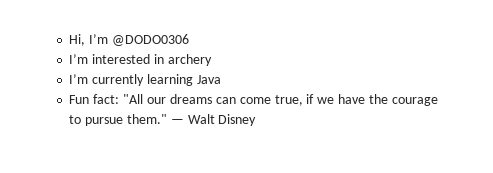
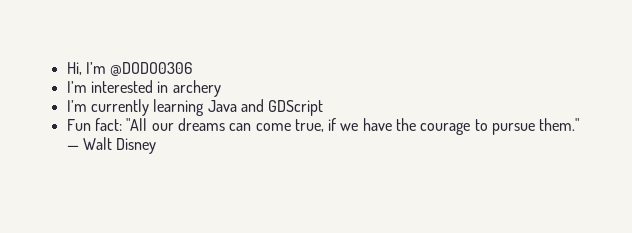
(221, 79) none -> [240,99,324,116] and GDScript

